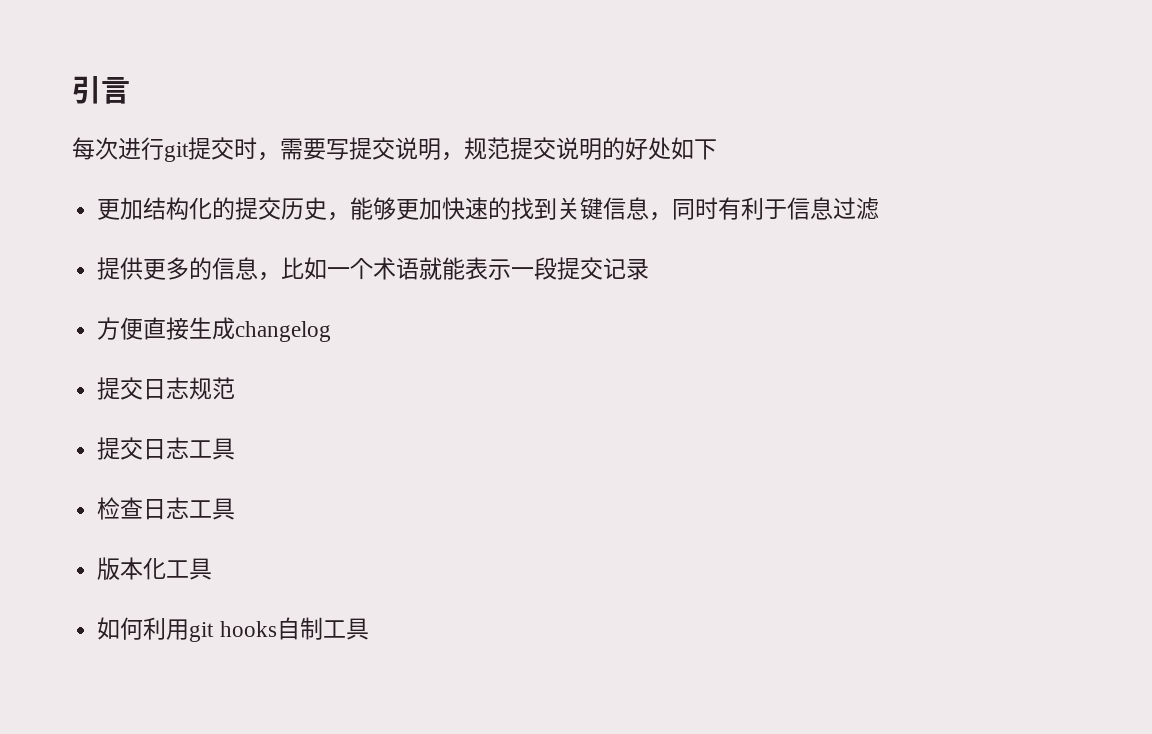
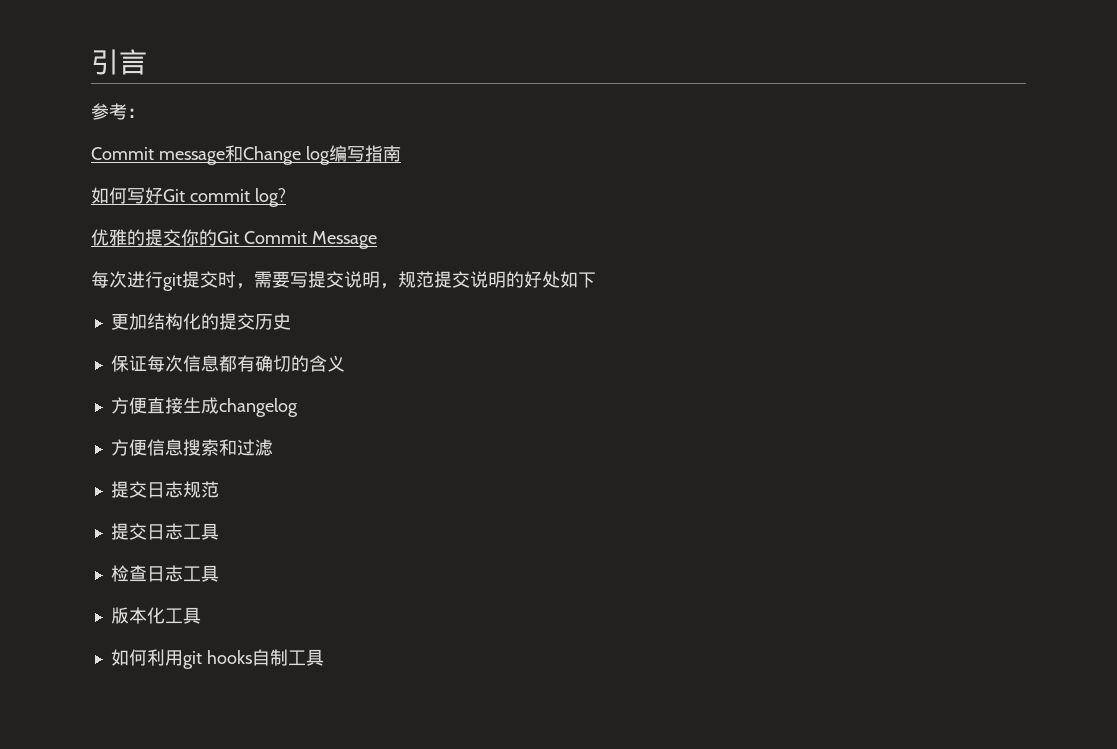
(130, 90) none -> [91,103,145,120] [91,145,401,165] [91,187,286,207] [91,229,377,249] // 参考： // Commit message和Change log编写指南 // 如何写好Git commit log? // 优雅的提交你的Git Commit Message
[327,197,880,221] [97,257,650,281] ，能够更加快速的找到关键信息，同时有利于信息过滤 // 提供更多的信息，比如一个术语就能表示一段提交记录 -> [110,355,345,372] // 保证每次信息都有确切的含义
(332, 331) none -> [110,439,273,456] // 方便信息搜索和过滤

